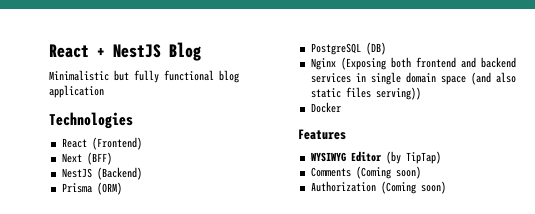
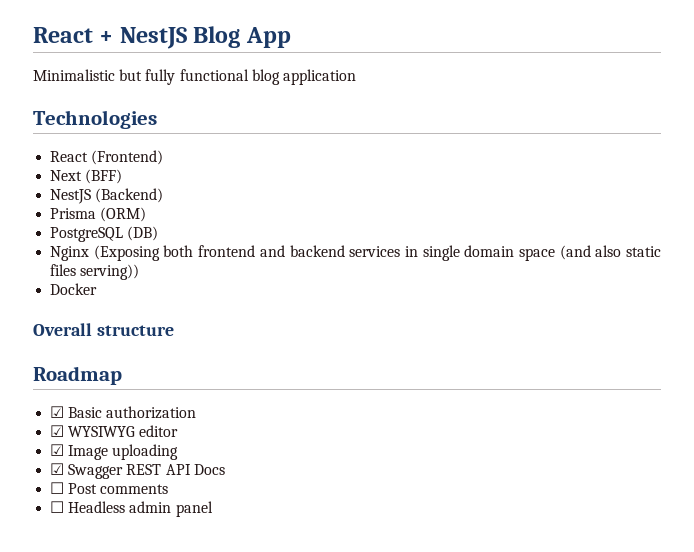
(201, 51) none -> [245,27,291,48] App
[298,129,346,140] [310,151,441,164] [310,166,421,179] [310,181,446,194] Features // WYSIWYG Editor (by TipTap) // Comments (Coming soon) // Authorization (Coming soon) -> [33,323,174,336] [33,366,122,385] [50,406,197,419] [50,425,179,437] [50,444,179,460] [50,463,225,479] [50,482,169,494] [50,501,213,517] Overall structure // Roadmap // ☑ Basic authorization // ☑ WYSIWYG editor // ☑ Image uploading // ☑ Swagger REST API Docs // ☐ Post comments // ☐ Headless admin panel

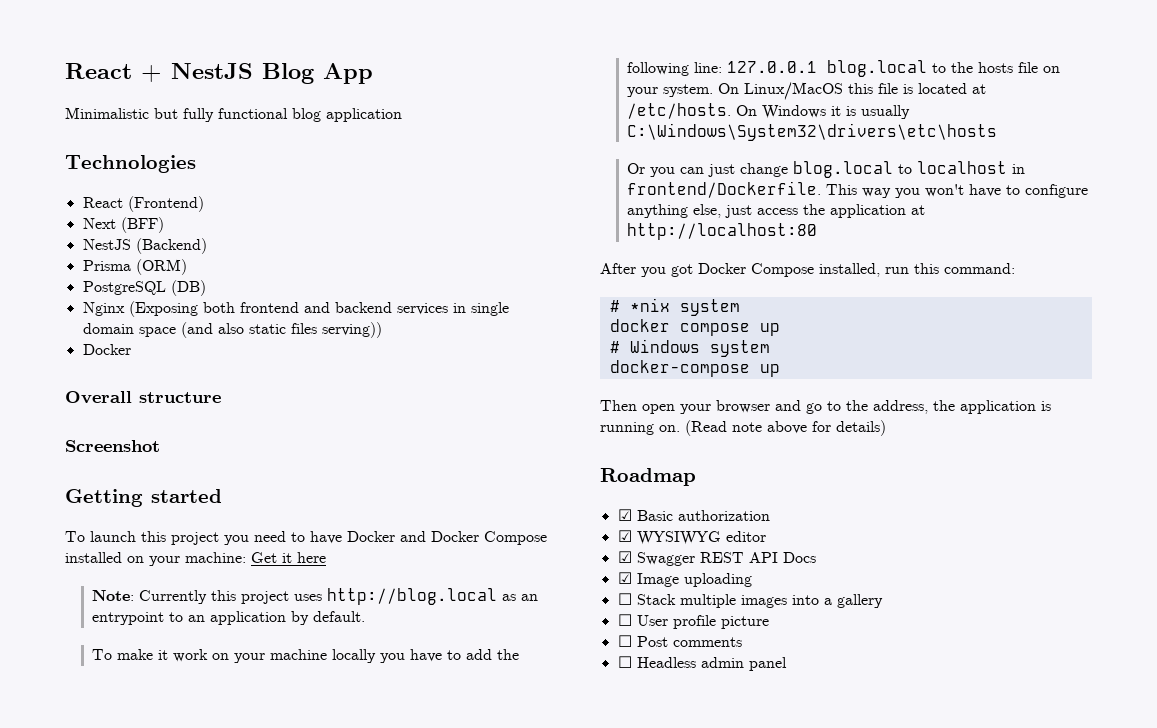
(174, 330) none -> [65,440,160,452] [65,489,222,507] [65,531,547,545] [65,552,326,566] [92,588,539,605] [92,611,366,625] [92,649,520,663] [627,60,1061,77] [627,82,987,100] [627,103,911,119] [627,123,998,141] [627,161,1026,178] [627,181,1089,198] [627,204,926,218] [627,223,818,240] [600,263,1015,277] [609,298,740,316] [609,319,780,336] [609,339,770,357] [609,360,780,377] [600,400,1051,414] [600,420,886,436] // Screenshot // Getting started // To launch this project you need to have Docker and Docker Compose installed on your machine: Get it here // Note: Currently this project uses http://blog.local as an entrypoint to an application by default. // To make it work on your machine locally you have to add the following line: 127.0.0.1 blog.local to the hosts file on your system. On Linux/MacOS this file is located at /etc/hosts. On Windows it is usually C:\Windows\System32\drivers\etc\hosts // Or you can just change blog.local to localhost in frontend/Dockerfile. This way you won't have to configure anything else, just access the application at http://localhost:80 // After you got Docker Compose installed, run this command: // # *nix system // docker compose up // # Windows system // docker-compose up // Then open your browser and go to the address, the application is running on. (Read note above for details)
[50,444,179,460] // ☑ Image uploading -> (766, 536) none
(225, 469) none -> [617,572,752,587] [617,593,883,608] [617,614,769,629] // ☑ Image uploading // ☐ Stack multiple images into a gallery // ☐ User profile picture

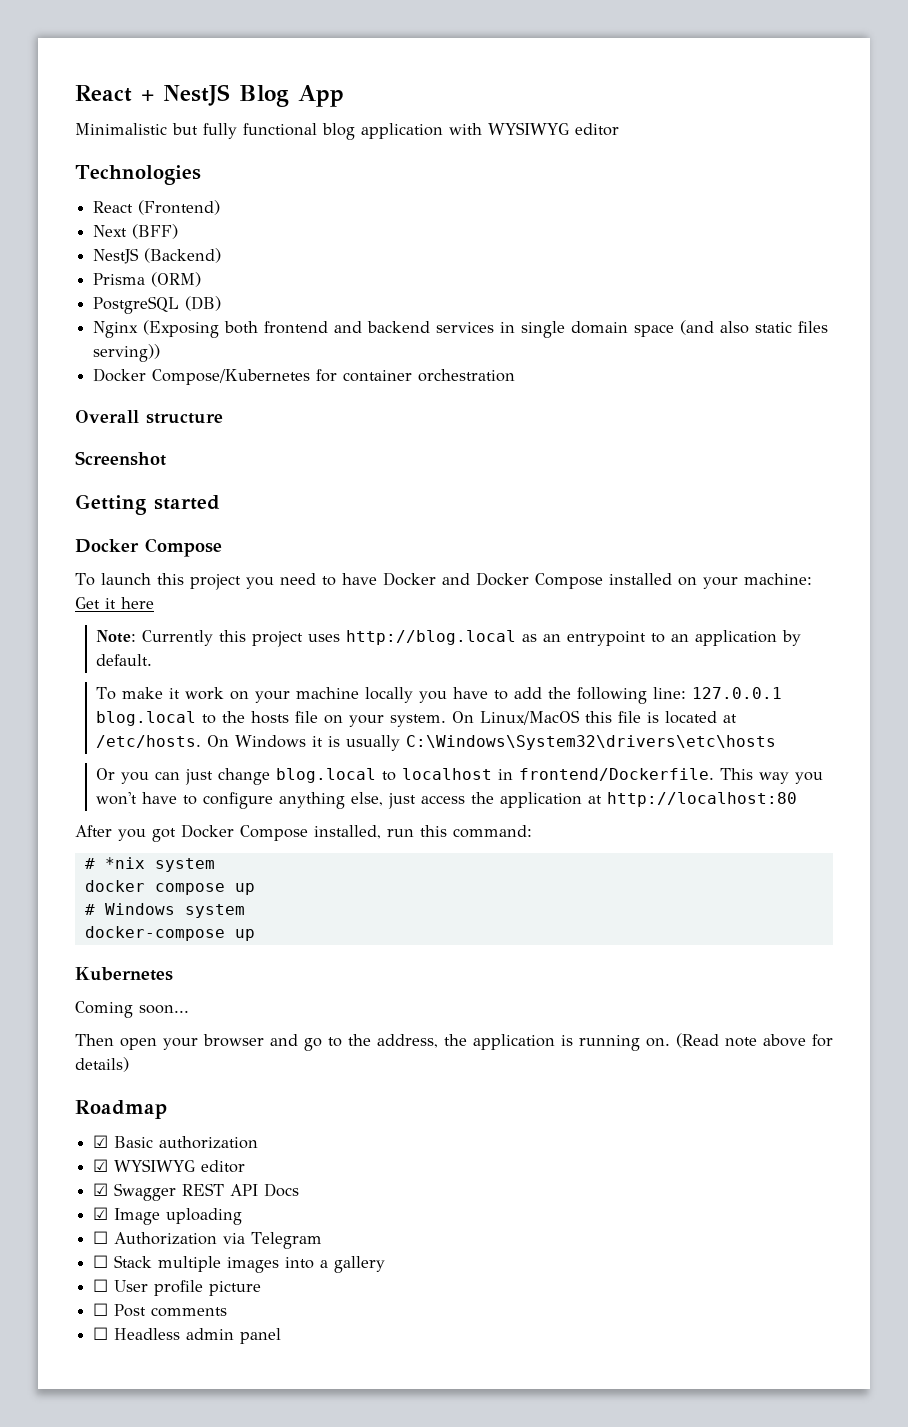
(402, 115) none -> [449,122,619,136] with WYSIWYG editor
(131, 349) none -> [152,369,516,385] Compose/Kubernetes for container orchestration
(222, 496) none -> [75,538,222,557] // Docker Compose
(780, 370) none -> [75,967,173,981] [75,1001,189,1018] // Kubernetes // Coming soon...
(752, 580) none -> [93,1231,323,1249] // ☐ Authorization via Telegram

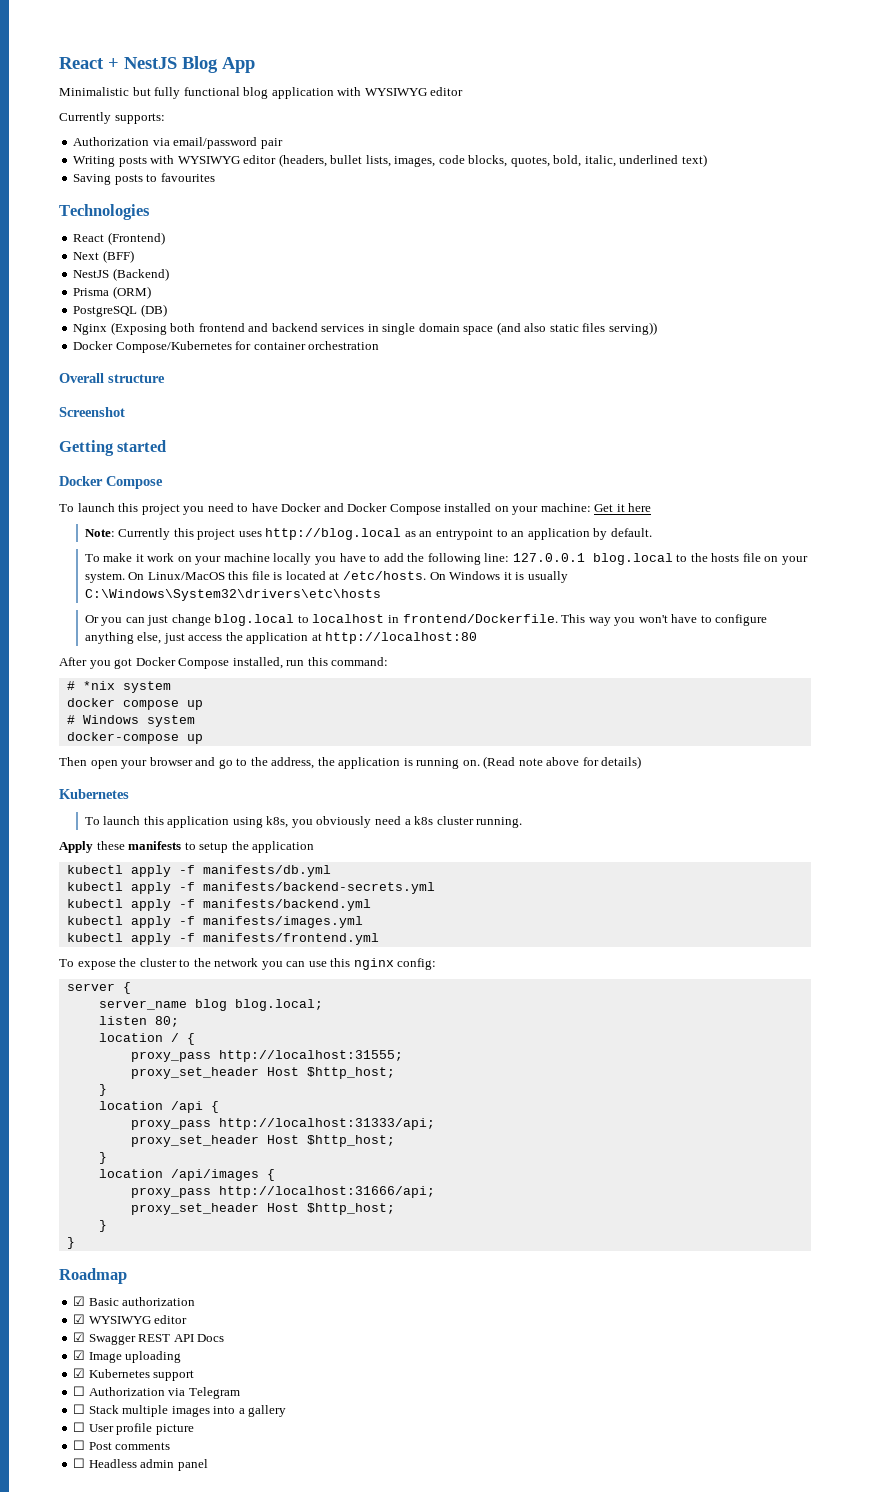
(619, 129) none -> [59,112,165,124] [73,137,283,149] [73,154,707,167] [73,173,215,185] // Currently supports: // Authorization via email/password pair // Writing posts with WYSIWYG editor (headers, bullet lists, images, code blocks, quotes, bold, italic, underlined text) // Saving posts to favourites
[75,967,173,981] [75,1001,189,1018] // Kubernetes // Coming soon... -> (203, 739) none
(129, 1064) none -> [59,789,129,799] [84,816,523,828] [59,841,315,853] [66,865,331,877] [66,882,435,894] [66,899,371,911] [66,916,363,928] [66,933,379,945] [59,958,437,970] [66,982,131,994] [98,999,323,1011] [98,1016,179,1027] [98,1033,195,1045] [130,1050,403,1062] [130,1067,395,1079] [98,1084,107,1096] [98,1101,219,1113] [130,1118,435,1130] [130,1135,395,1147] [98,1152,107,1164] [98,1169,275,1181] [130,1186,435,1198] [130,1203,395,1215] [98,1220,107,1232] [66,1237,75,1249] // Kubernetes // To launch this application using k8s, you obviously need a k8s cluster running. // Apply these manifests to setup the application // kubectl apply -f manifests/db.yml // kubectl apply -f manifests/backend-secrets.yml // kubectl apply -f manifests/backend.yml // kubectl apply -f manifests/images.yml // kubectl apply -f manifests/frontend.yml // To expose the cluster to the network you can use this nginx config: // server { // server_name blog blog.local; // listen 80; // location / { // proxy_pass http://localhost:31555; // proxy_set_header Host $http_host; // } // location /api { // proxy_pass http://localhost:31333/api; // proxy_set_header Host $http_host; // } // location /api/images { // proxy_pass http://localhost:31666/api; // proxy_set_header Host $http_host; // } // }
(243, 1216) none -> [73,1368,195,1381] // ☑ Kubernetes support

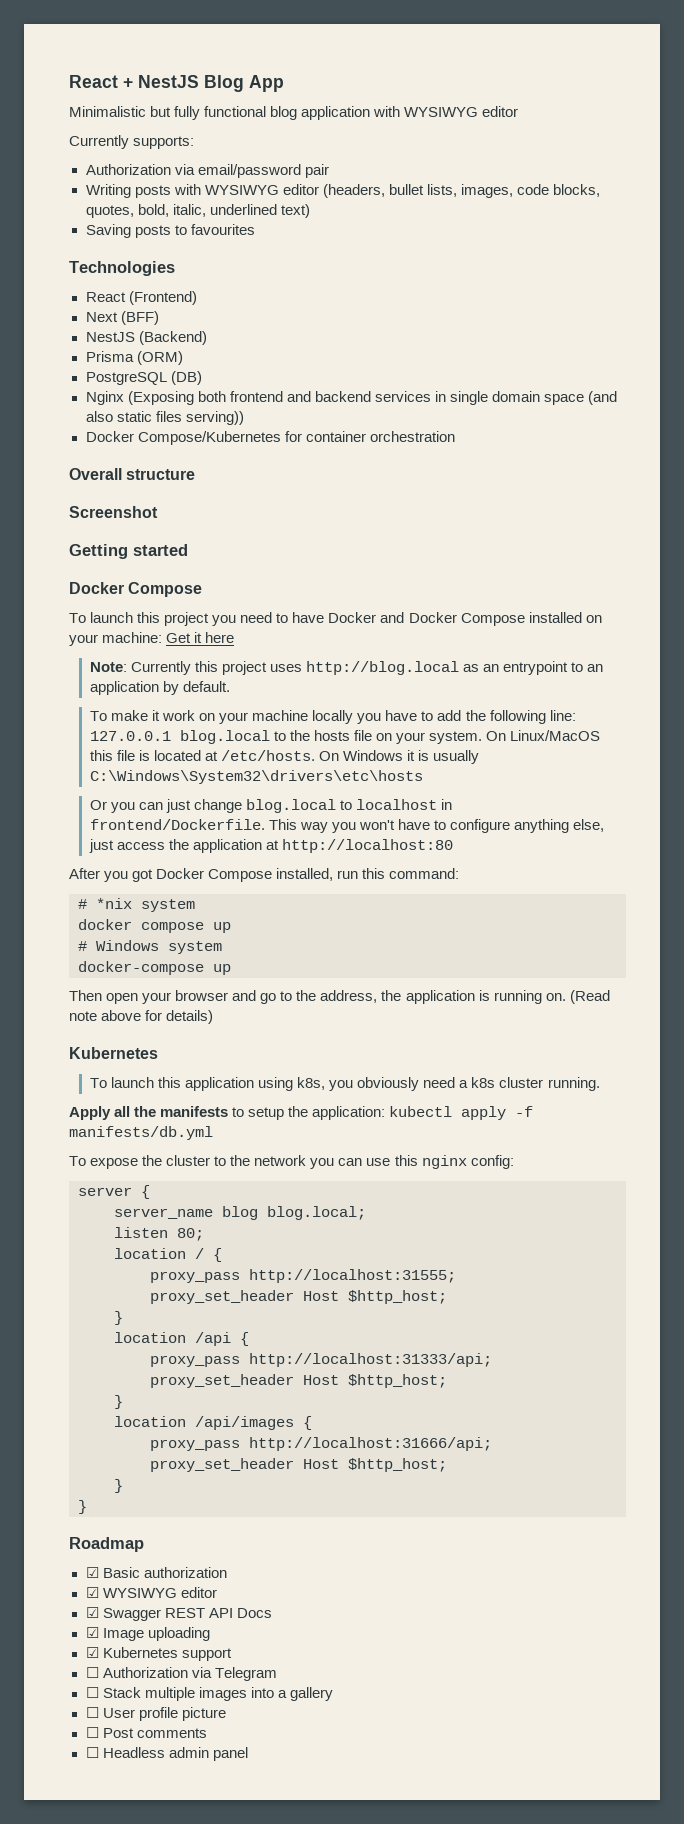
[96,841,125,850] these -> [114,1106,157,1117] all the
[252,841,315,853] application // -> [312,1106,386,1120] application:
[66,882,435,894] [66,899,371,911] [66,916,363,928] [66,933,379,945] // kubectl apply -f manifests/backend-secrets.yml // kubectl apply -f manifests/backend.yml // kubectl apply -f manifests/images.yml // kubectl apply -f manifests/frontend.yml -> (213, 1133) none

